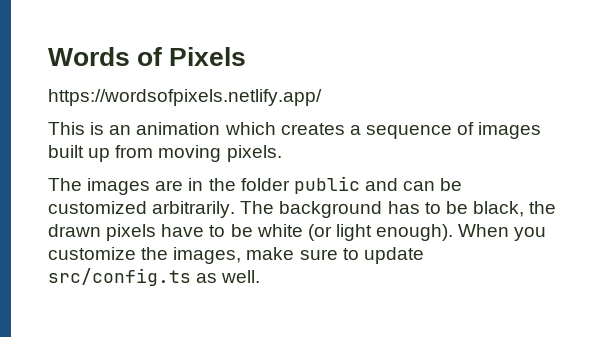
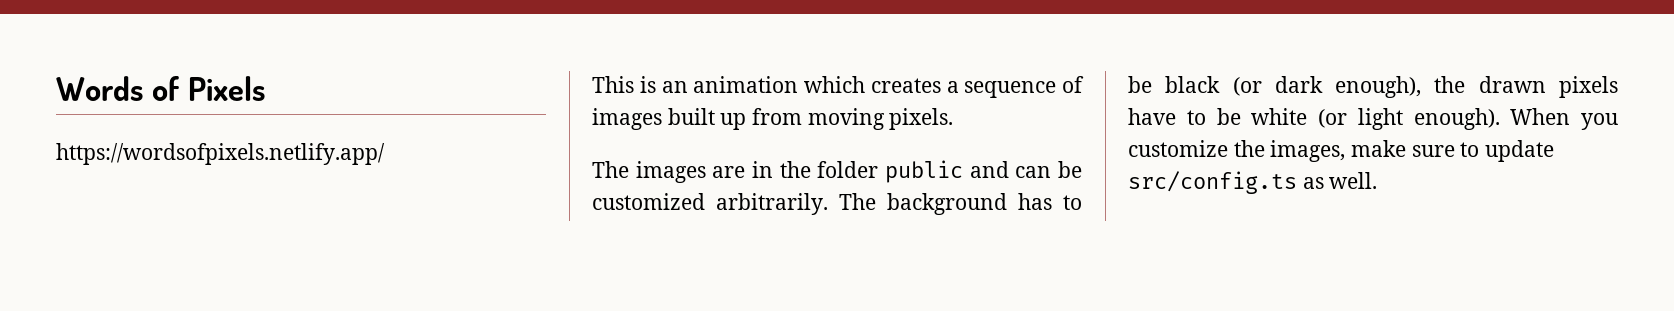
[472,201,524,217] black, -> [1165,76,1422,98] black (or dark enough),

